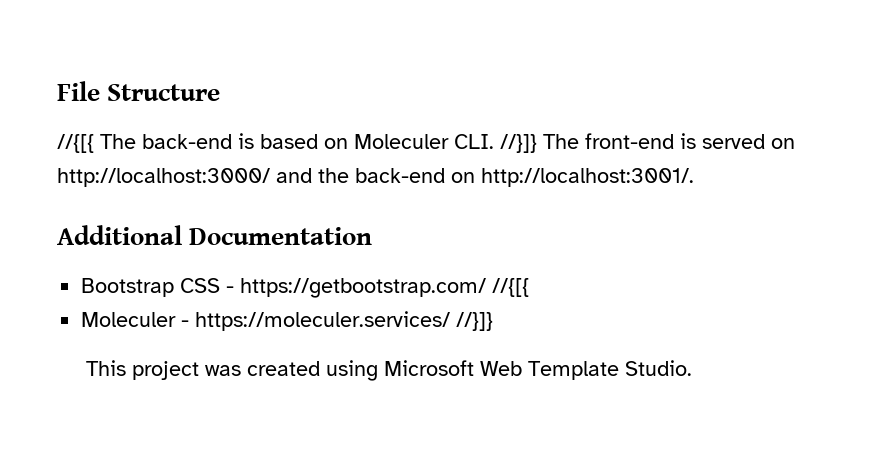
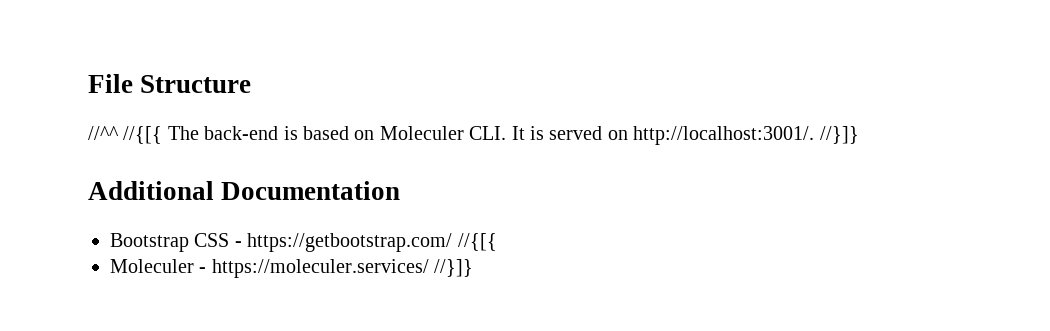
(221, 92) none -> [88,126,119,140] //^^
[500,133,795,153] [57,168,445,187] //}]} The front-end is served on http://localhost:3000/ and the back-end -> [511,126,603,140] It is served
(694, 177) none -> [819,126,859,144] //}]}
[86,360,693,381] // This project was created using Microsoft Web Template Studio. -> (474, 268) none

